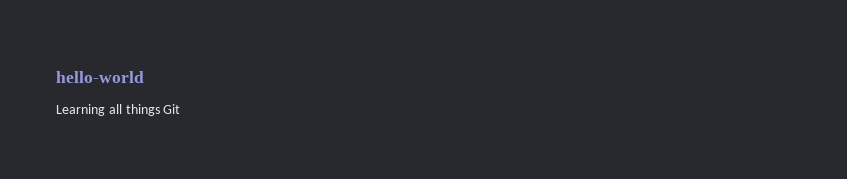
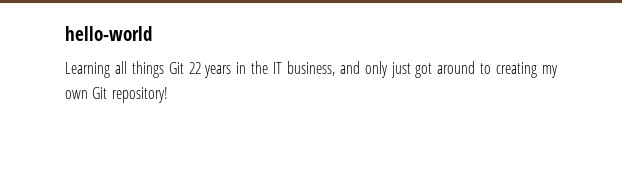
(181, 109) none -> [188,61,558,78] [65,87,168,103] 22 years in the IT business, and only just got around to creating my own Git repository!

